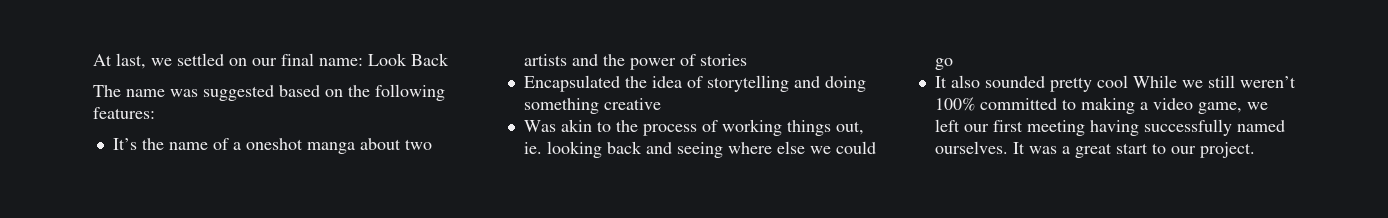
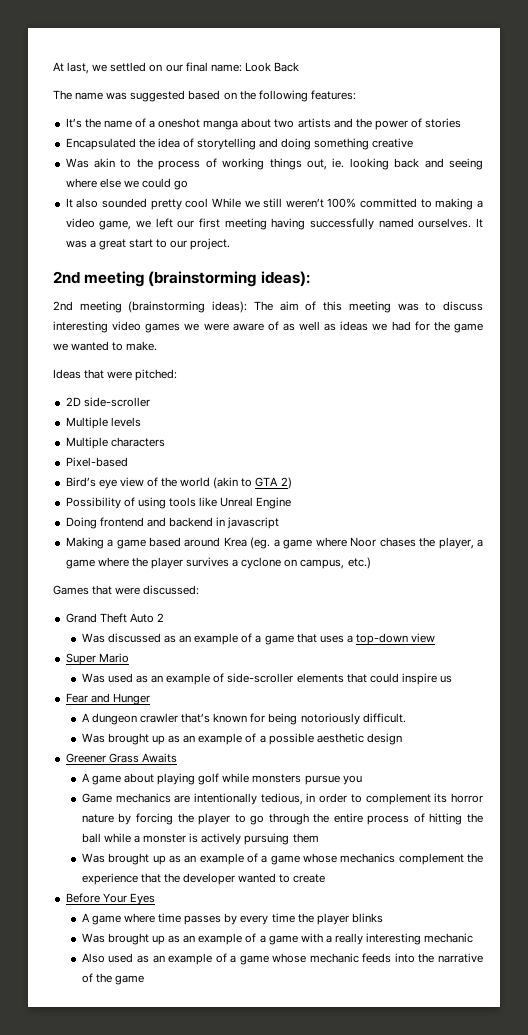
(1255, 150) none -> [53,271,310,287] [53,301,484,313] [53,321,483,333] [53,341,158,351] [53,369,178,381] [65,397,150,407] [65,417,141,429] [65,437,165,449] [65,457,128,467] [65,477,292,489] [65,497,292,509] [65,517,280,529] [65,537,483,549] [65,557,371,569] [53,585,200,595] [65,613,164,623] [81,633,436,645] [65,653,129,665] [81,673,452,685] [65,693,150,705] [81,713,406,725] [81,733,402,745] [65,753,177,763] [81,773,362,785] [81,793,483,805] [81,813,483,825] [81,833,319,845] [81,853,483,865] [81,873,326,885] [65,893,155,905] [81,913,383,925] [81,933,474,945] [81,953,483,965] [81,973,145,985] // 2nd meeting (brainstorming ideas): // 2nd meeting (brainstorming ideas): The aim of this meeting was to discuss interesting video games we were aware of as well as ideas we had for the game we wanted to make. // Ideas that were pitched: // 2D side-scroller // Multiple levels // Multiple characters // Pixel-based // Bird’s eye view of the world (akin to GTA 2) // Possibility of using tools like Unreal Engine // Doing frontend and backend in javascript // Making a game based around Krea (eg. a game where Noor chases the player, a game where the player survives a cyclone on campus, etc.) // Games that were discussed: // Grand Theft Auto 2 // Was discussed as an example of a game that uses a top-down view // Super Mario // Was used as an example of side-scroller elements that could inspire us // Fear and Hunger // A dungeon crawler that’s known for being notoriously difficult. // Was brought up as an example of a possible aesthetic design // Greener Grass Awaits // A game about playing golf while monsters pursue you // Game mechanics are intentionally tedious, in order to complement its horror nature by forcing the player to go through the entire process of hitting the ball while a monster is actively pursuing them // Was brought up as an example of a game whose mechanics complement the experience that the developer wanted to create // Before Your Eyes // A game where time passes by every time the player blinks // Was brought up as an example of a game with a really interesting mechanic // Also used as an example of a game whose mechanic feeds into the narrative of the game

